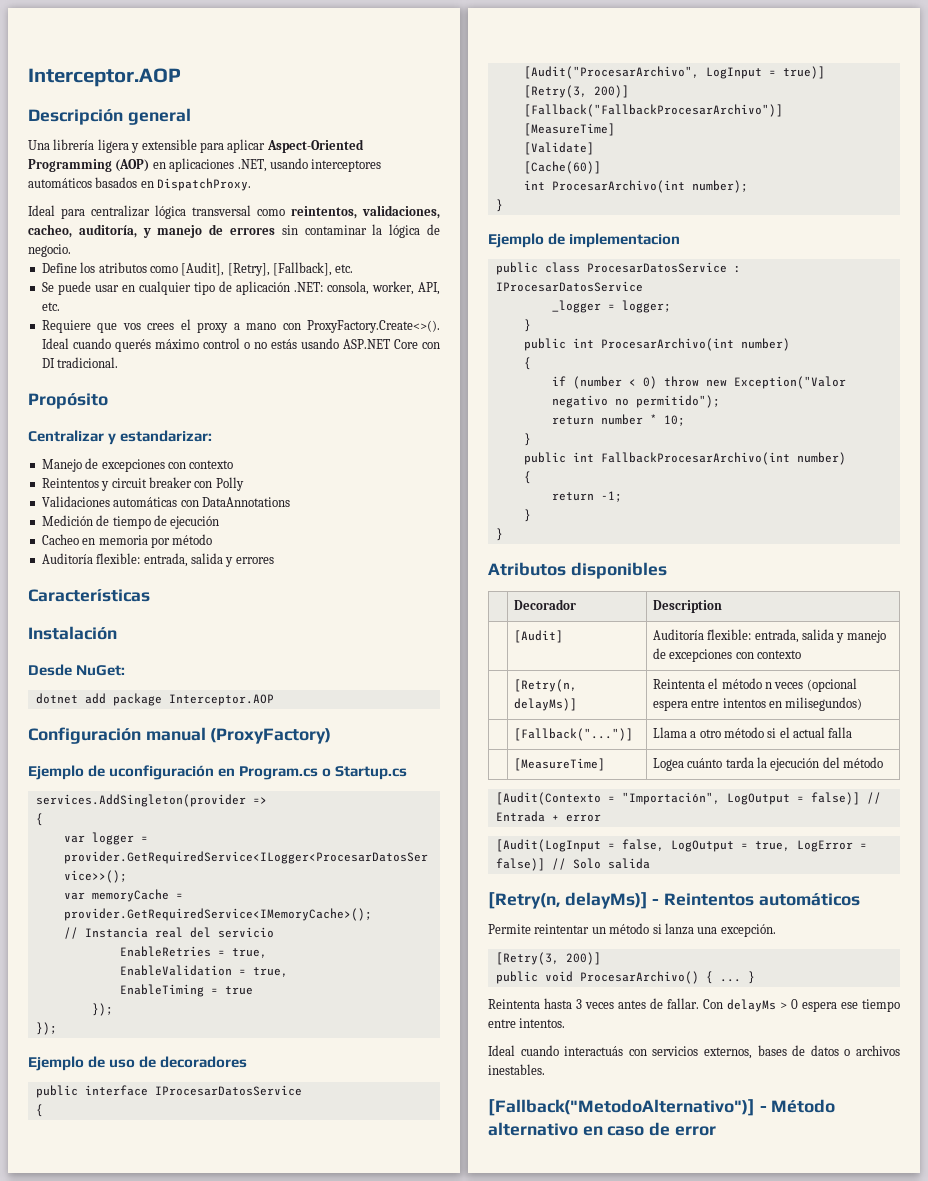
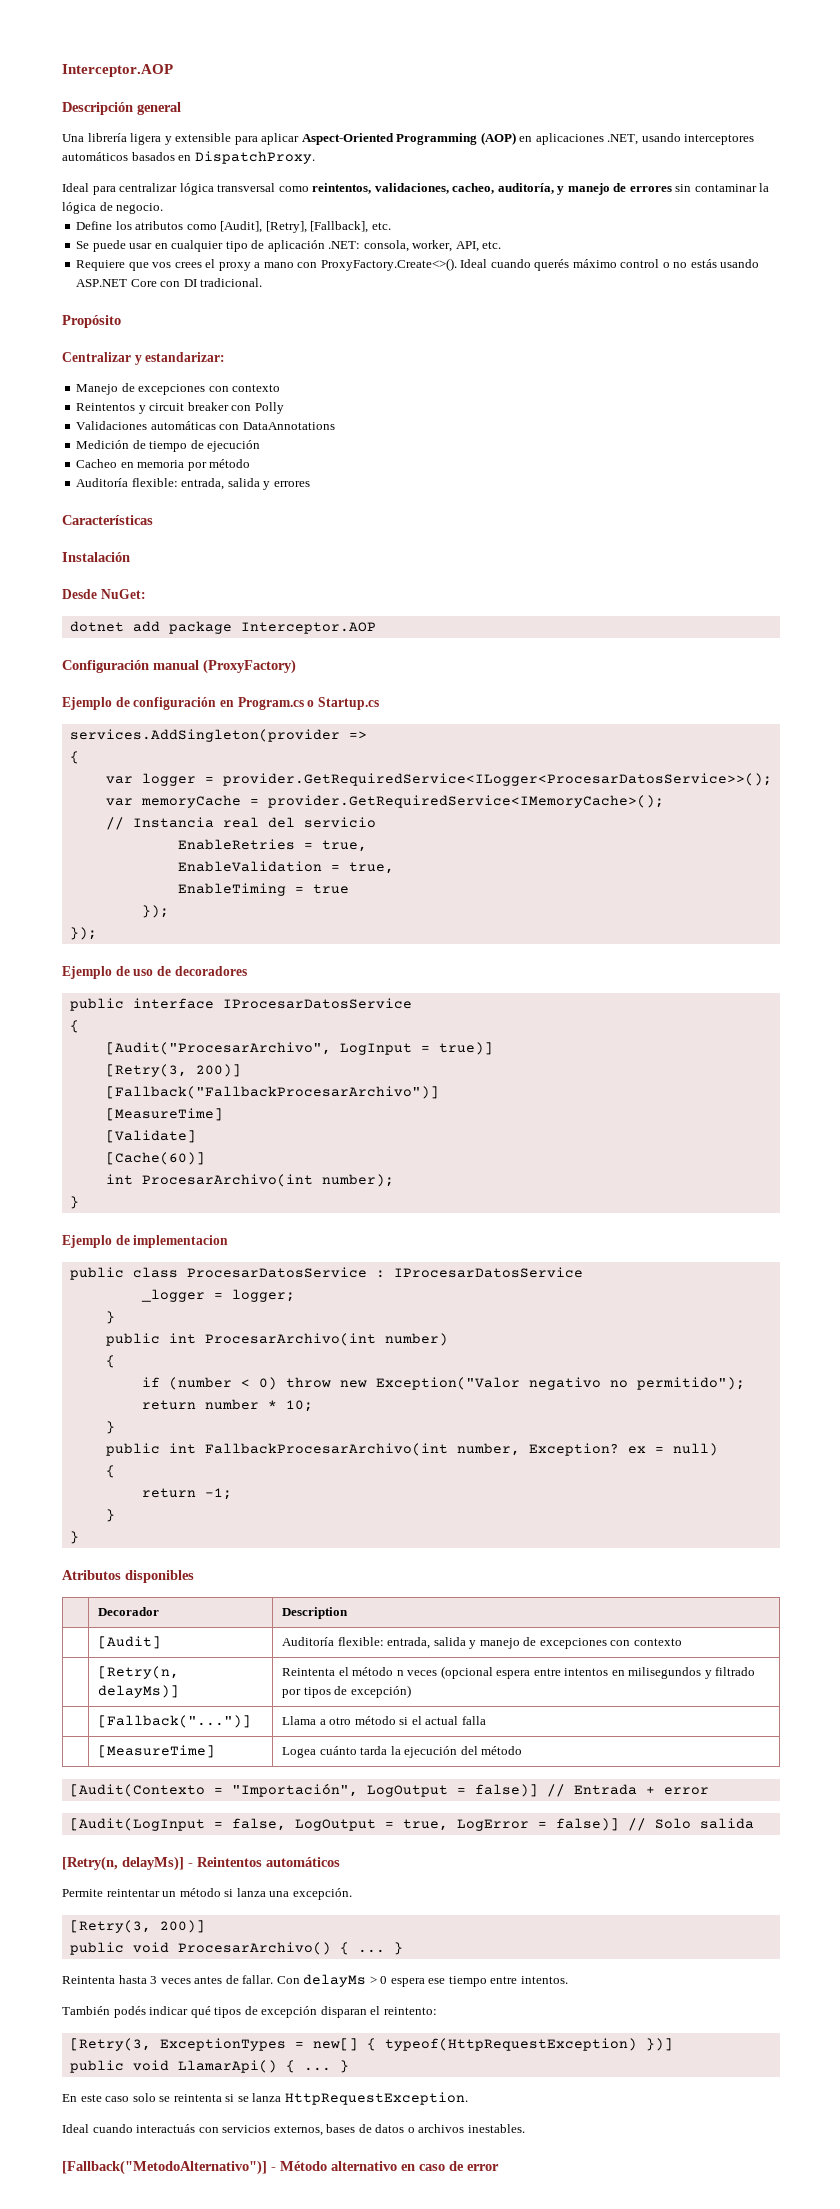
[109,765,215,780] uconfiguración -> [133,697,217,710] configuración
[796,452,846,465] number) -> [456,1443,718,1456] number, Exception? ex = null)
[785,697,863,711] milisegundos) -> [628,1667,756,1679] [282,1685,411,1698] milisegundos y filtrado por tipos de excepción)
(566, 1023) none -> [62,2006,437,2018] [69,2038,673,2051] [69,2060,349,2073] [62,2092,468,2105] // También podés indicar qué tipos de excepción disparan el reintento: // [Retry(3, ExceptionTypes = new[] { typeof(HttpRequestException) })] // public void LlamarApi() { ... } // En este caso solo se reintenta si se lanza HttpRequestException.

